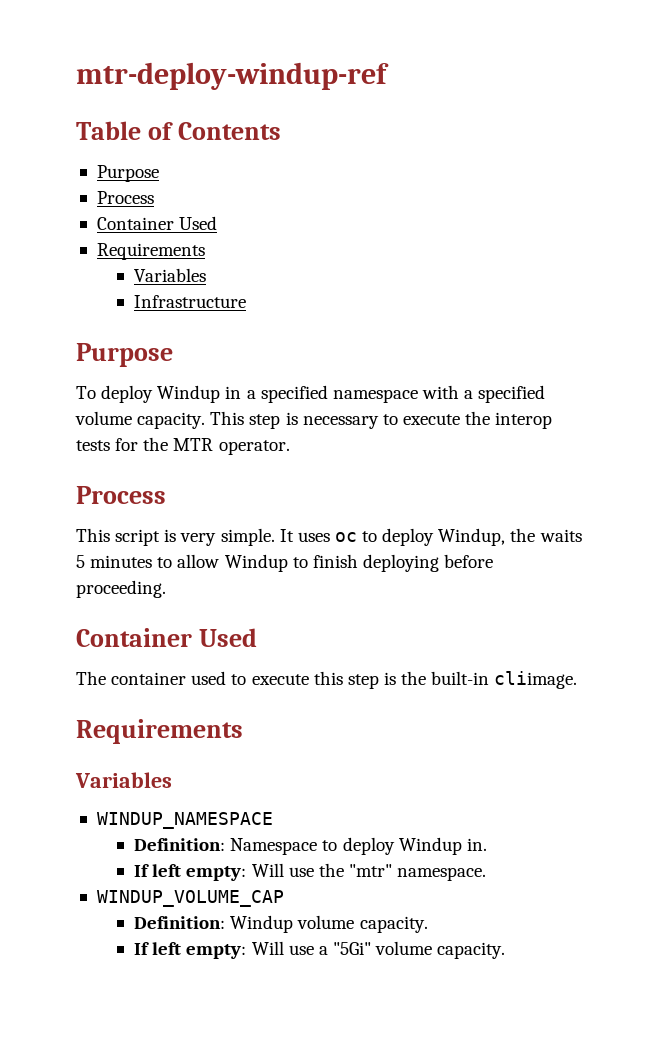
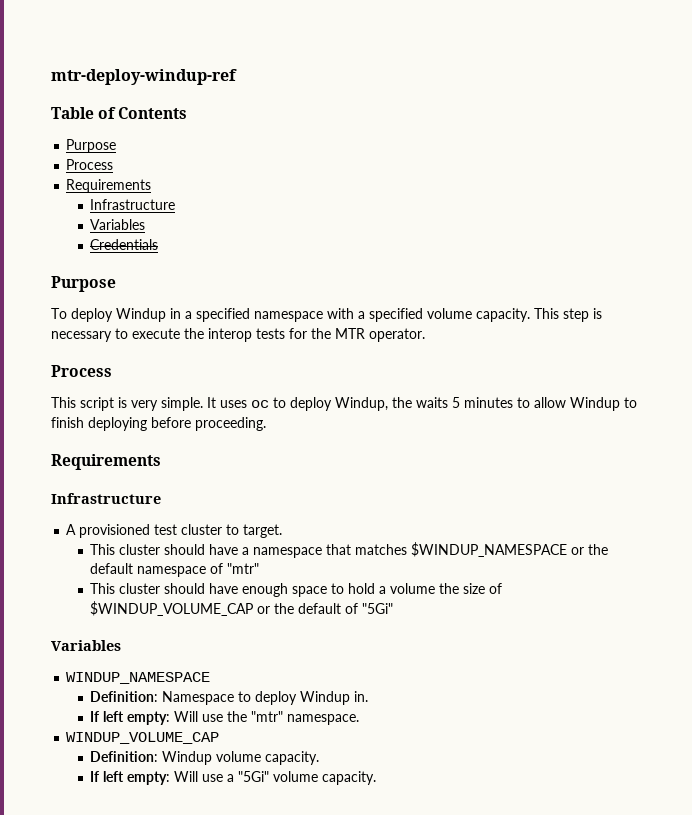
[96,216,218,230] [96,243,205,260] [134,268,207,282] [134,295,247,308] Container Used // Requirements // Variables // Infrastructure -> [66,179,152,193] [90,199,176,210] [90,219,146,230] [90,239,159,250] Requirements // Infrastructure // Variables // Credentials
[76,628,257,647] [76,671,578,689] [76,719,243,744] Container Used // The container used to execute this step is the built-in cliimage. // Requirements -> [51,454,161,470] [51,493,161,504] [66,524,283,538] [90,542,609,558] [90,563,260,577] [90,583,503,597] [90,601,394,616] Requirements // Infrastructure // A provisioned test cluster to target. // This cluster should have a namespace that matches $WINDUP_NAMESPACE or the default namespace of "mtr" // This cluster should have enough space to hold a volume the size of $WINDUP_VOLUME_CAP or the default of "5Gi"

